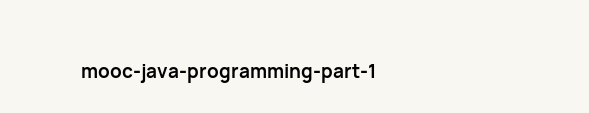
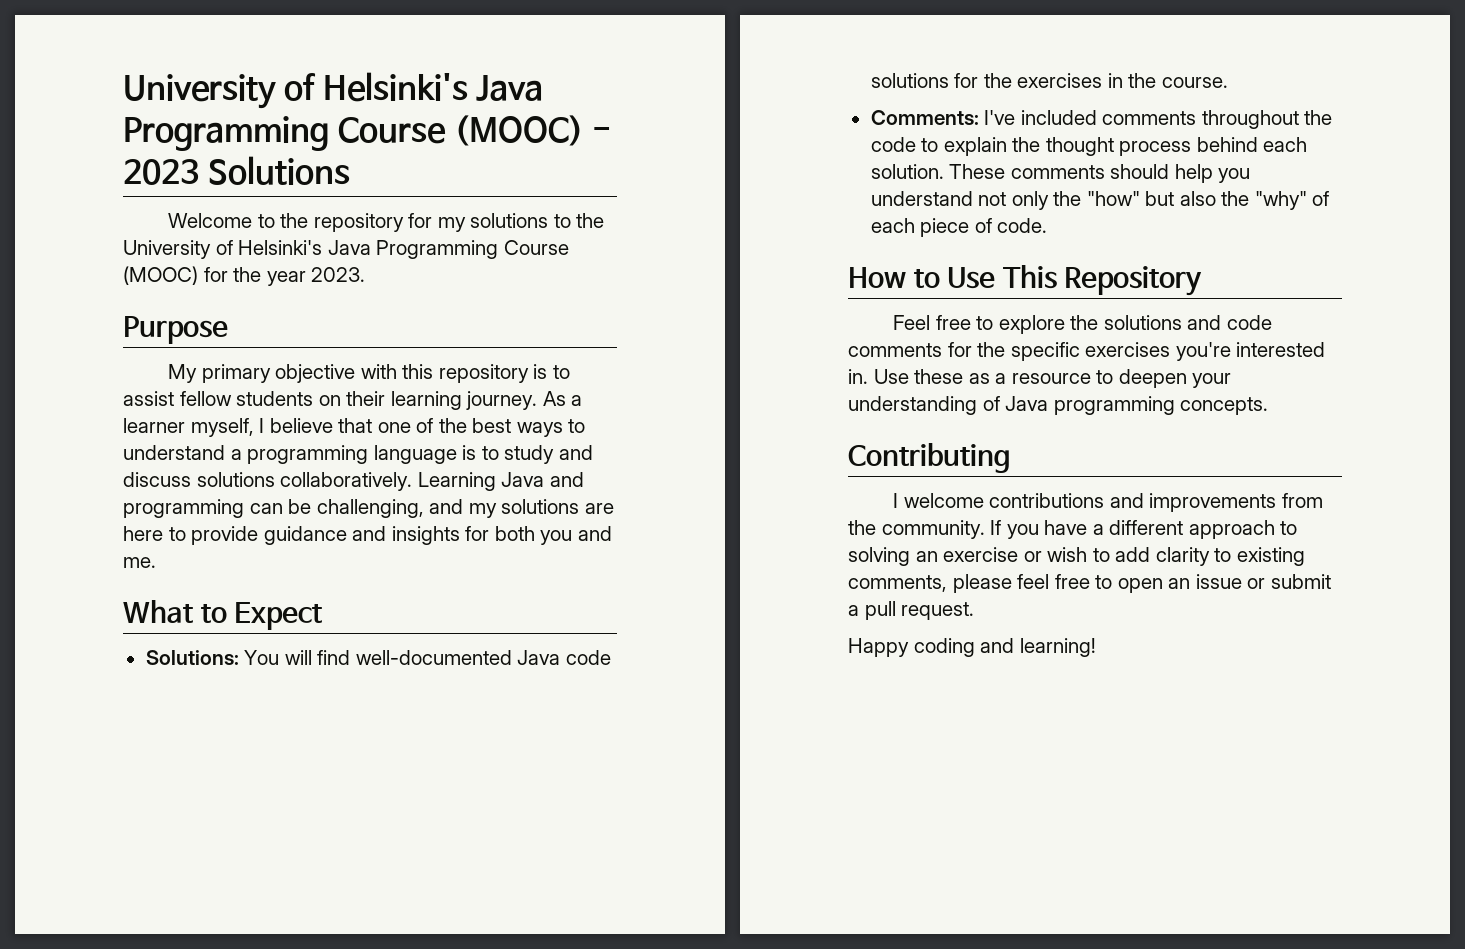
[81,64,376,83] mooc-java-programming-part-1 -> [123,72,544,109] [123,115,612,151] [123,156,350,185] [167,213,605,232] [123,240,569,259] [123,266,366,286] [123,316,228,344] [167,364,570,383] [123,391,583,410] [123,418,586,437] [123,445,593,464] [123,472,584,491] [123,499,614,518] [123,526,612,545] [123,557,156,568] [123,600,323,630] [145,650,611,665] [870,73,1228,88] [870,110,1333,129] [870,137,1308,156] [870,164,1251,183] [870,191,1330,210] [870,218,1048,237] [848,265,1203,296] [892,315,1272,334] [848,342,1326,361] [848,369,1232,388] [848,396,1269,415] [848,443,1010,473] [892,493,1323,512] [848,520,1298,539] [848,547,1305,566] [848,574,1331,593] [848,601,975,620] [848,638,1096,657] University of Helsinki's Java Programming Course (MOOC) - 2023 Solutions // Welcome to the repository for my solutions to the University of Helsinki's Java Programming Course (MOOC) for the year 2023. // Purpose // My primary objective with this repository is to assist fellow students on their learning journey. As a learner myself, I believe that one of the best ways to understand a programming language is to study and discuss solutions collaboratively. Learning Java and programming can be challenging, and my solutions are here to provide guidance and insights for both you and me. // What to Expect // Solutions: You will find well-documented Java code solutions for the exercises in the course. // Comments: I've included comments throughout the code to explain the thought process behind each solution. These comments should help you understand not only the "how" but also the "why" of each piece of code. // How to Use This Repository // Feel free to explore the solutions and code comments for the specific exercises you're interested in. Use these as a resource to deepen your understanding of Java programming concepts. // Contributing // I welcome contributions and improvements from the community. If you have a different approach to solving an exercise or wish to add clarity to existing comments, please feel free to open an issue or submit a pull request. // Happy coding and learning!

